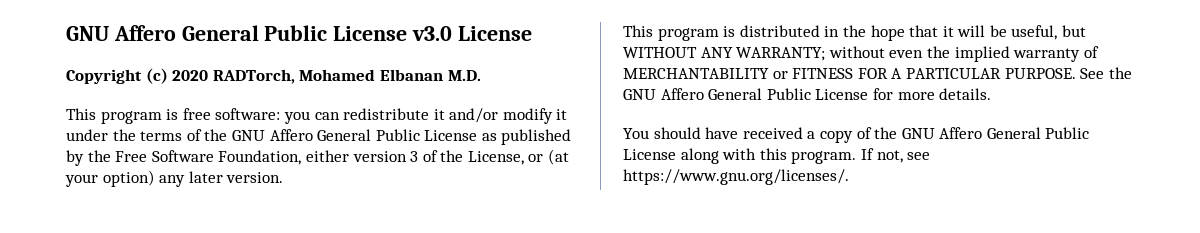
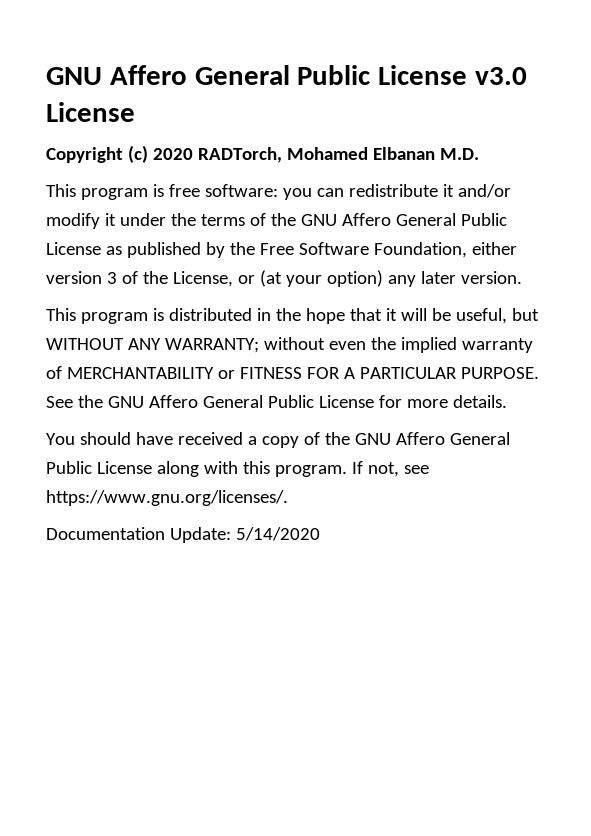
(849, 177) none -> [46,527,320,543] // Documentation Update: 5/14/2020

